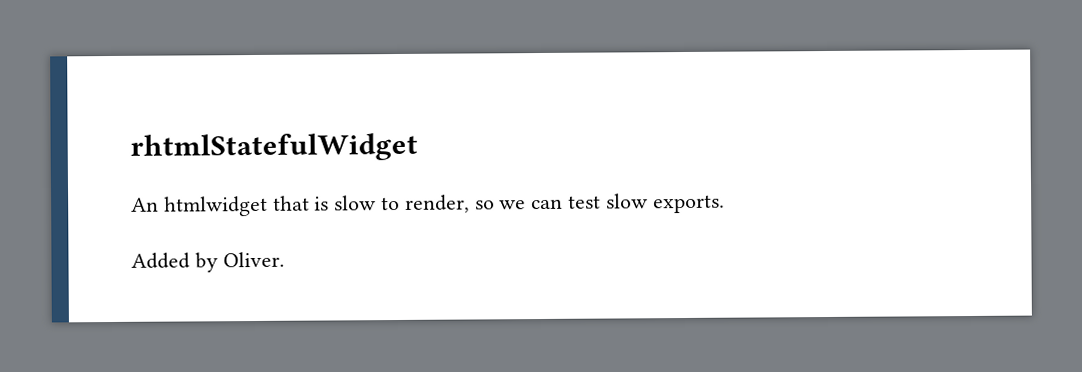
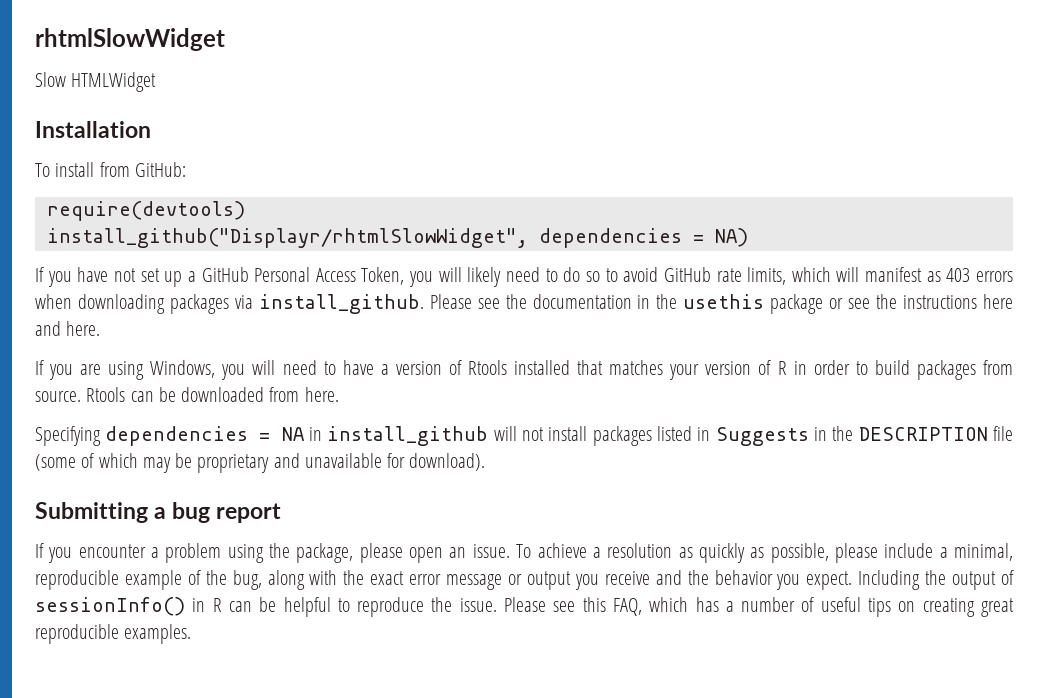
[130,132,418,162] [131,193,725,217] [131,251,285,273] rhtmlStatefulWidget // An htmlwidget that is slow to render, so we can test slow exports. // Added by Oliver. -> [35,28,225,51] [35,72,157,92] [35,121,151,138] [35,162,186,177] [46,201,245,221] [46,228,748,248] [35,267,1014,287] [35,294,1014,314] [35,321,101,336] [35,360,1014,380] [35,387,339,402] [35,426,1014,446] [35,453,486,473] [35,502,282,523] [35,543,1014,563] [35,570,1015,590] [35,597,1014,617] [35,624,192,644] rhtmlSlowWidget // Slow HTMLWidget // Installation // To install from GitHub: // require(devtools) // install_github("Displayr/rhtmlSlowWidget", dependencies = NA) // If you have not set up a GitHub Personal Access Token, you will likely need to do so to avoid GitHub rate limits, which will manifest as 403 errors when downloading packages via install_github. Please see the documentation in the usethis package or see the instructions here and here. // If you are using Windows, you will need to have a version of Rtools installed that matches your version of R in order to build packages from source. Rtools can be downloaded from here. // Specifying dependencies = NA in install_github will not install packages listed in Suggests in the DESCRIPTION file (some of which may be proprietary and unavailable for download). // Submitting a bug report // If you encounter a problem using the package, please open an issue. To achieve a resolution as quickly as possible, please include a minimal, reproducible example of the bug, along with the exact error message or output you receive and the behavior you expect. Including the output of sessionInfo() in R can be helpful to reproduce the issue. Please see this FAQ, which has a number of useful tips on creating great reproducible examples.

